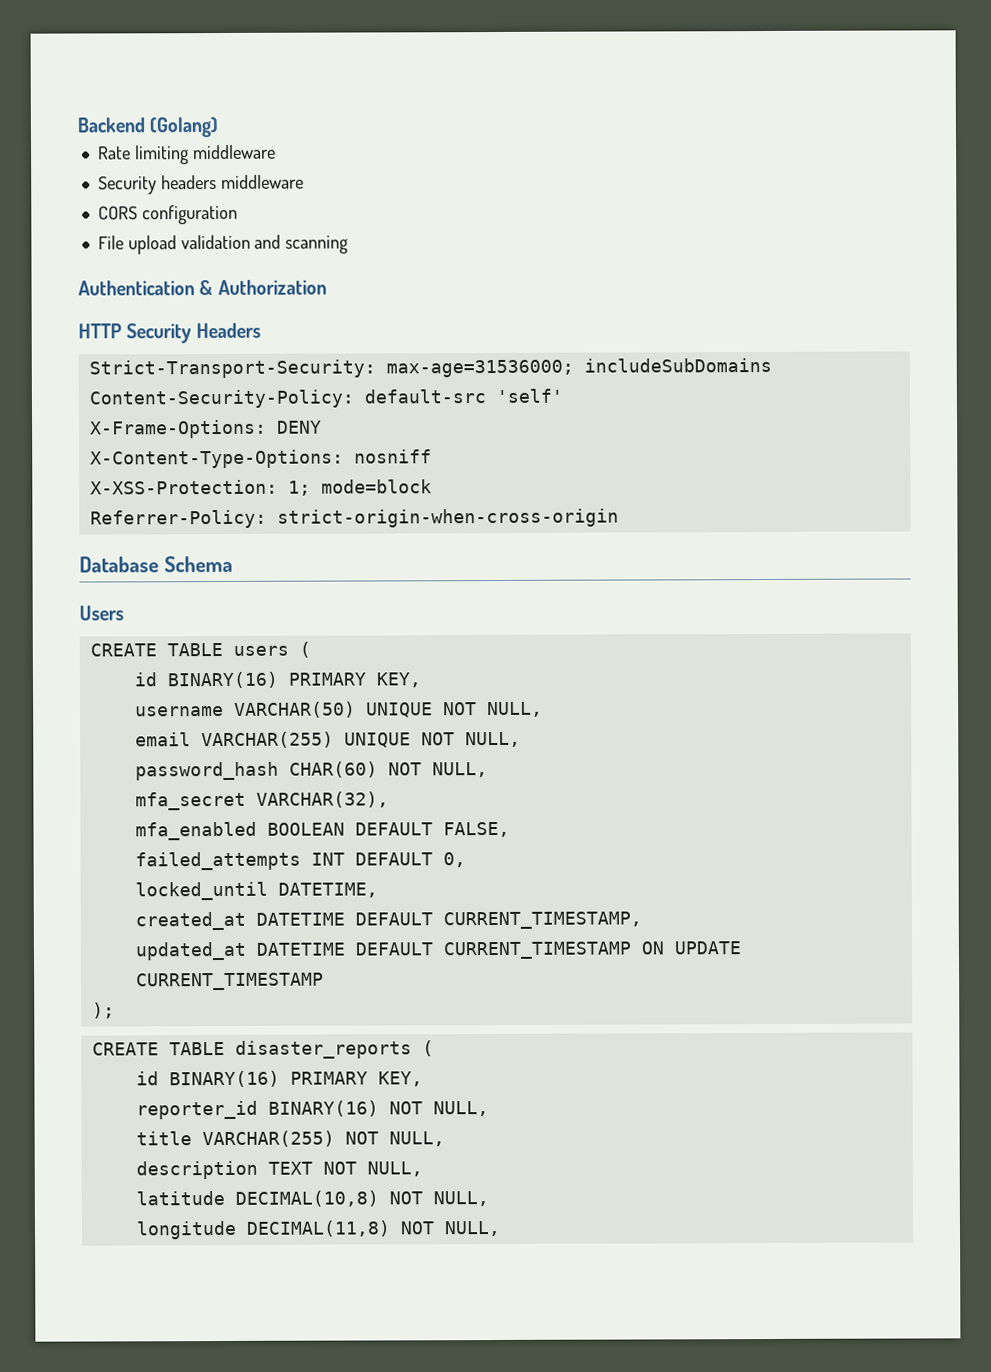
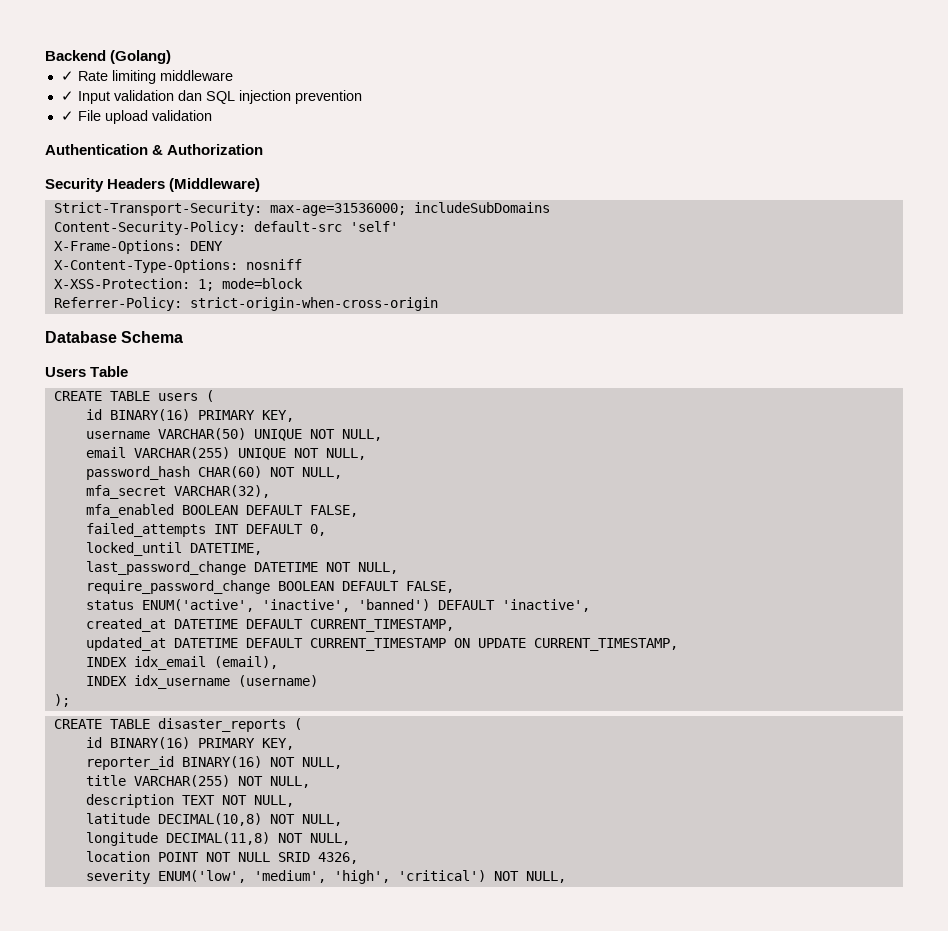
(219, 127) none -> [60,71,74,81] ✓
[97,174,304,195] [97,204,238,225] Security headers middleware // CORS configuration // -> [60,90,362,104] [60,111,74,121] ✓ Input validation dan SQL injection prevention // ✓
[254,234,349,254] and scanning -> (212, 115) none
[78,323,122,339] HTTP -> (264, 149) none
(261, 330) none -> [169,178,261,192] (Middleware)
(124, 613) none -> [90,366,129,377] Table
(378, 890) none -> [85,561,398,575] [85,580,454,594] [85,599,590,612] // last_password_change DATETIME NOT NULL, // require_password_change BOOLEAN DEFAULT FALSE, // status ENUM('active', 'inactive', 'banned') DEFAULT 'inactive',
[135,972,324,991] CURRENT_TIMESTAMP -> [533,638,678,651] [85,656,278,670] [85,675,318,689] CURRENT_TIMESTAMP, // INDEX idx_email (email), // INDEX idx_username (username)
(501, 1228) none -> [85,851,358,864] [85,870,566,884] // location POINT NOT NULL SRID 4326, // severity ENUM('low', 'medium', 'high', 'critical') NOT NULL,

